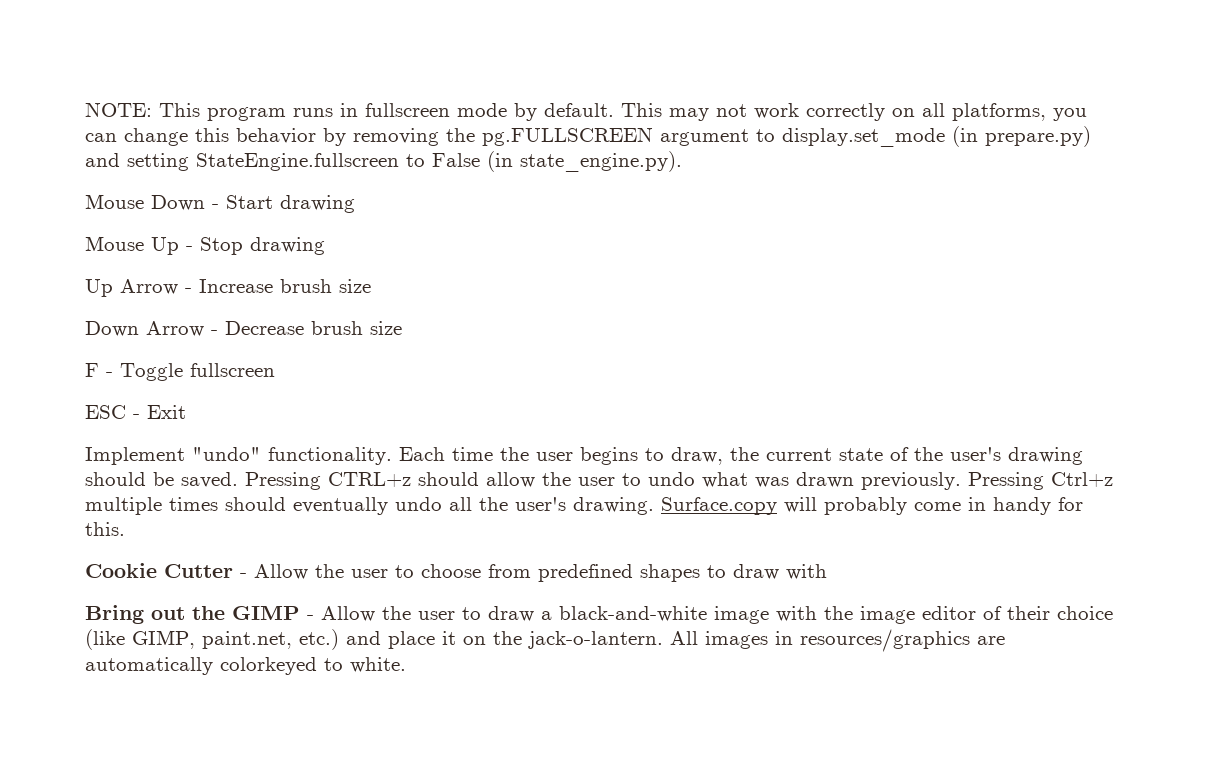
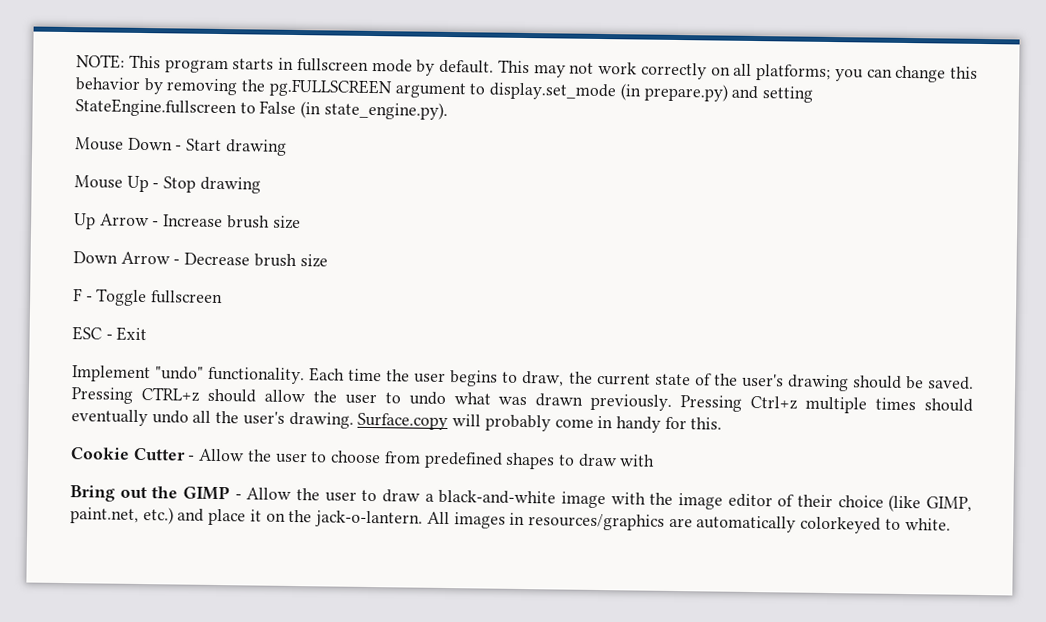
[293,108,333,117] runs -> [232,58,275,70] starts
[952,103,1046,121] platforms, -> [756,64,831,81] platforms;

